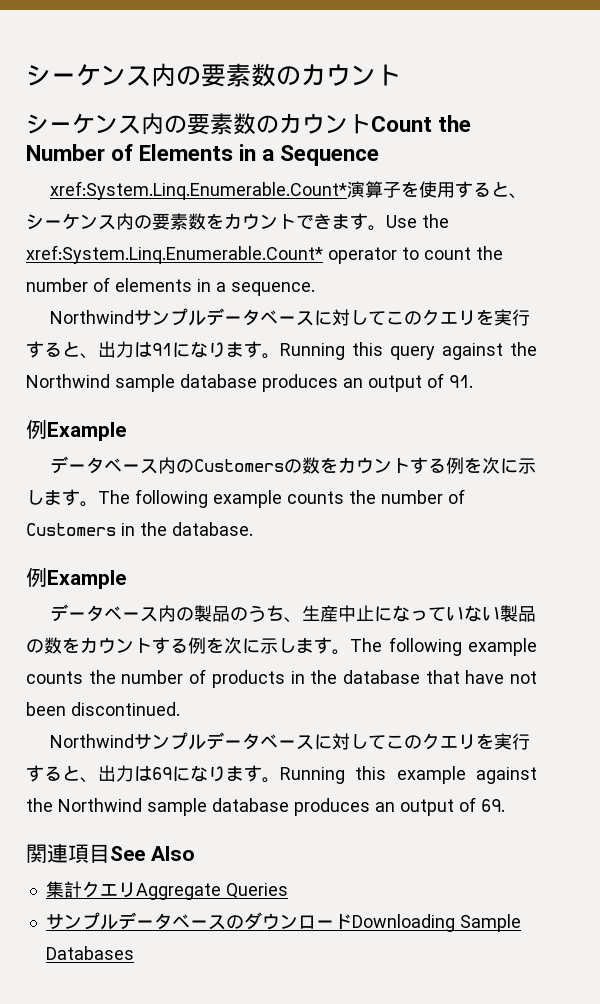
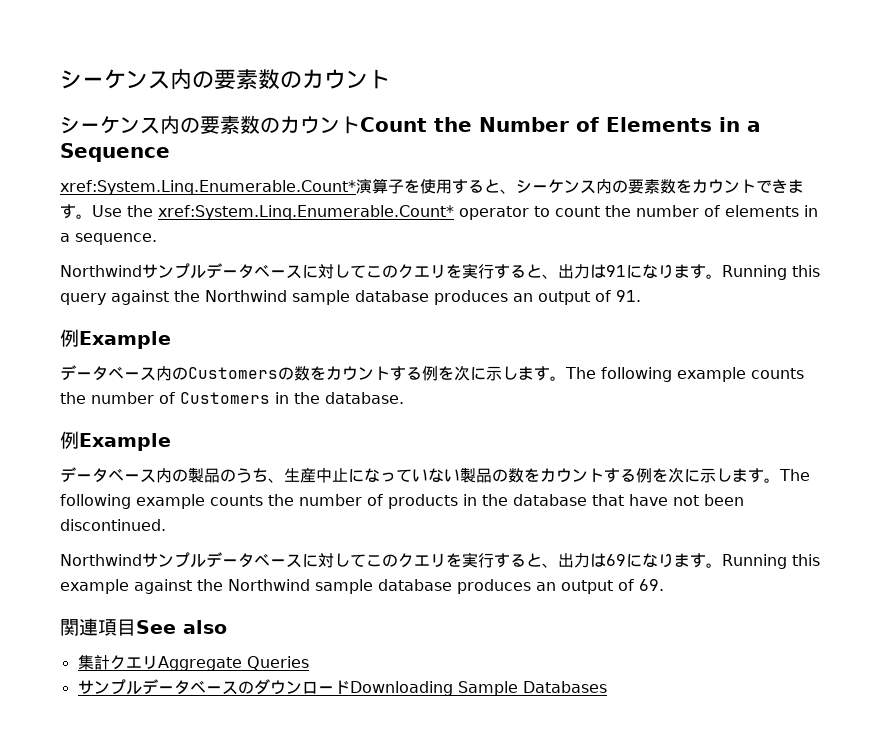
[150,846,195,861] Also -> [183,620,227,634] also

